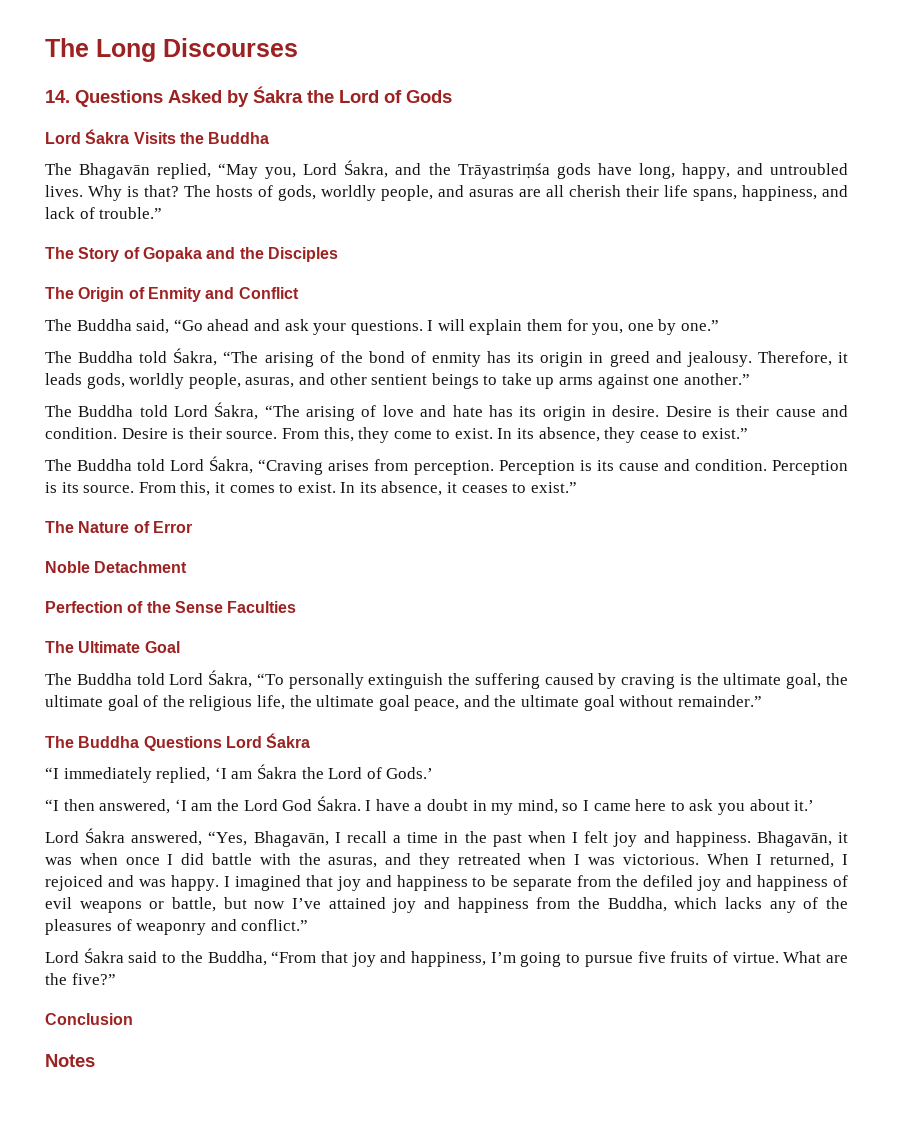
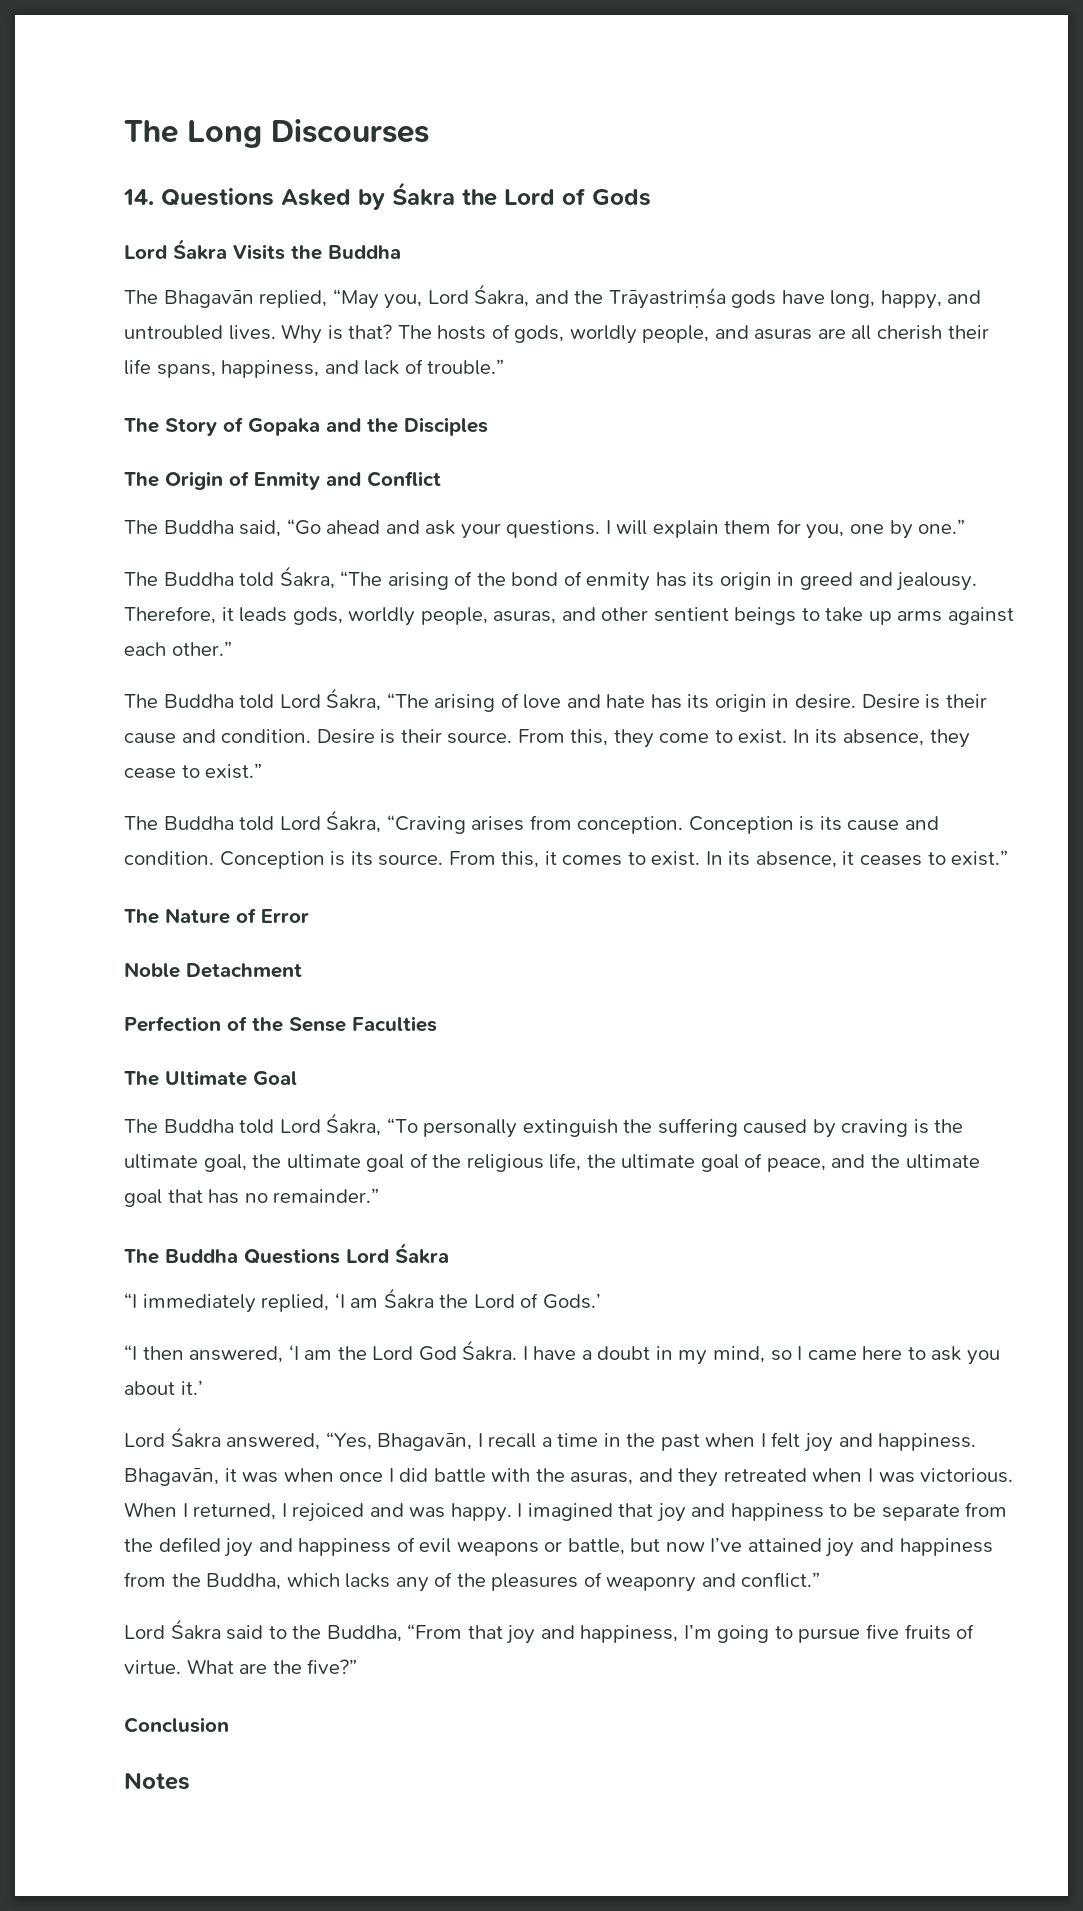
[653,373,750,385] one another.” -> [124,641,232,656] each other.”
[413,460,575,475] perception. Perception -> [577,816,794,834] conception. Conception
[772,460,849,475] Perception -> [219,851,325,869] Conception
(410, 703) none -> [744,1153,763,1168] of
[619,695,674,707] without -> [167,1189,268,1204] that has no

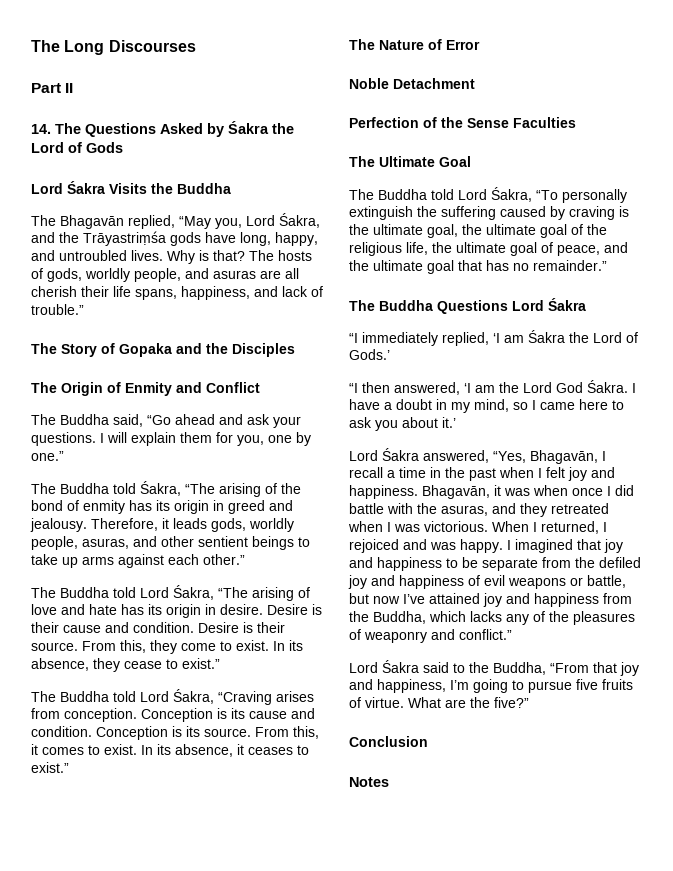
(429, 131) none -> [31,83,74,93] // Part II
(154, 197) none -> [55,123,81,134] The

